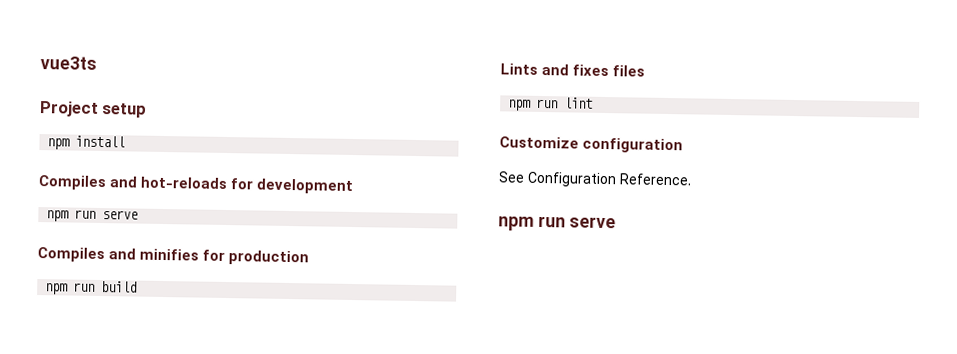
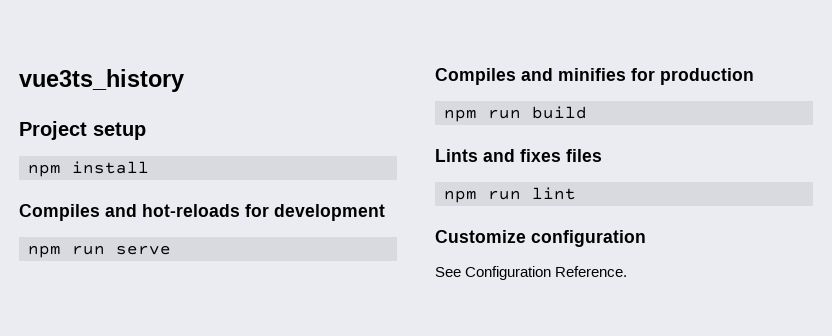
[40,56,97,70] vue3ts -> [19,69,184,92] vue3ts_history
[498,215,617,231] // npm run serve -> (628, 271) none

